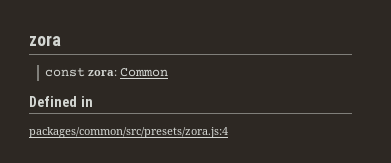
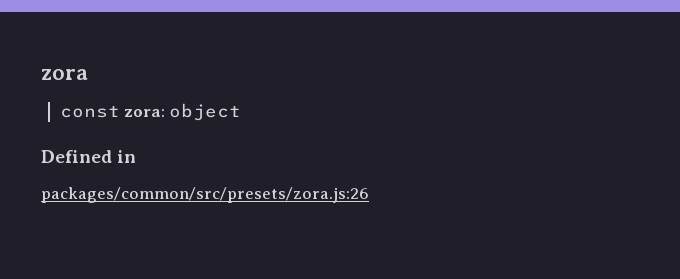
[119,68,168,77] Common -> [169,103,242,121] object
[29,127,228,138] packages/common/src/presets/zora.js:4 -> [41,187,369,203] packages/common/src/presets/zora.js:26

